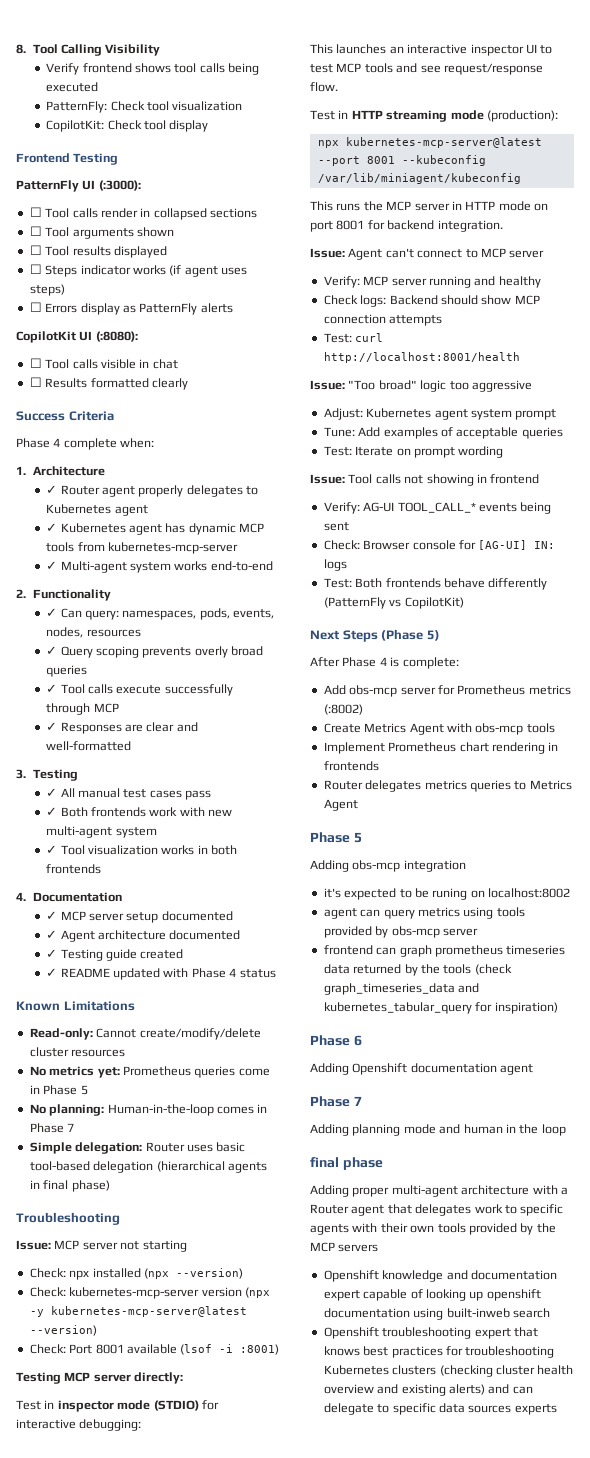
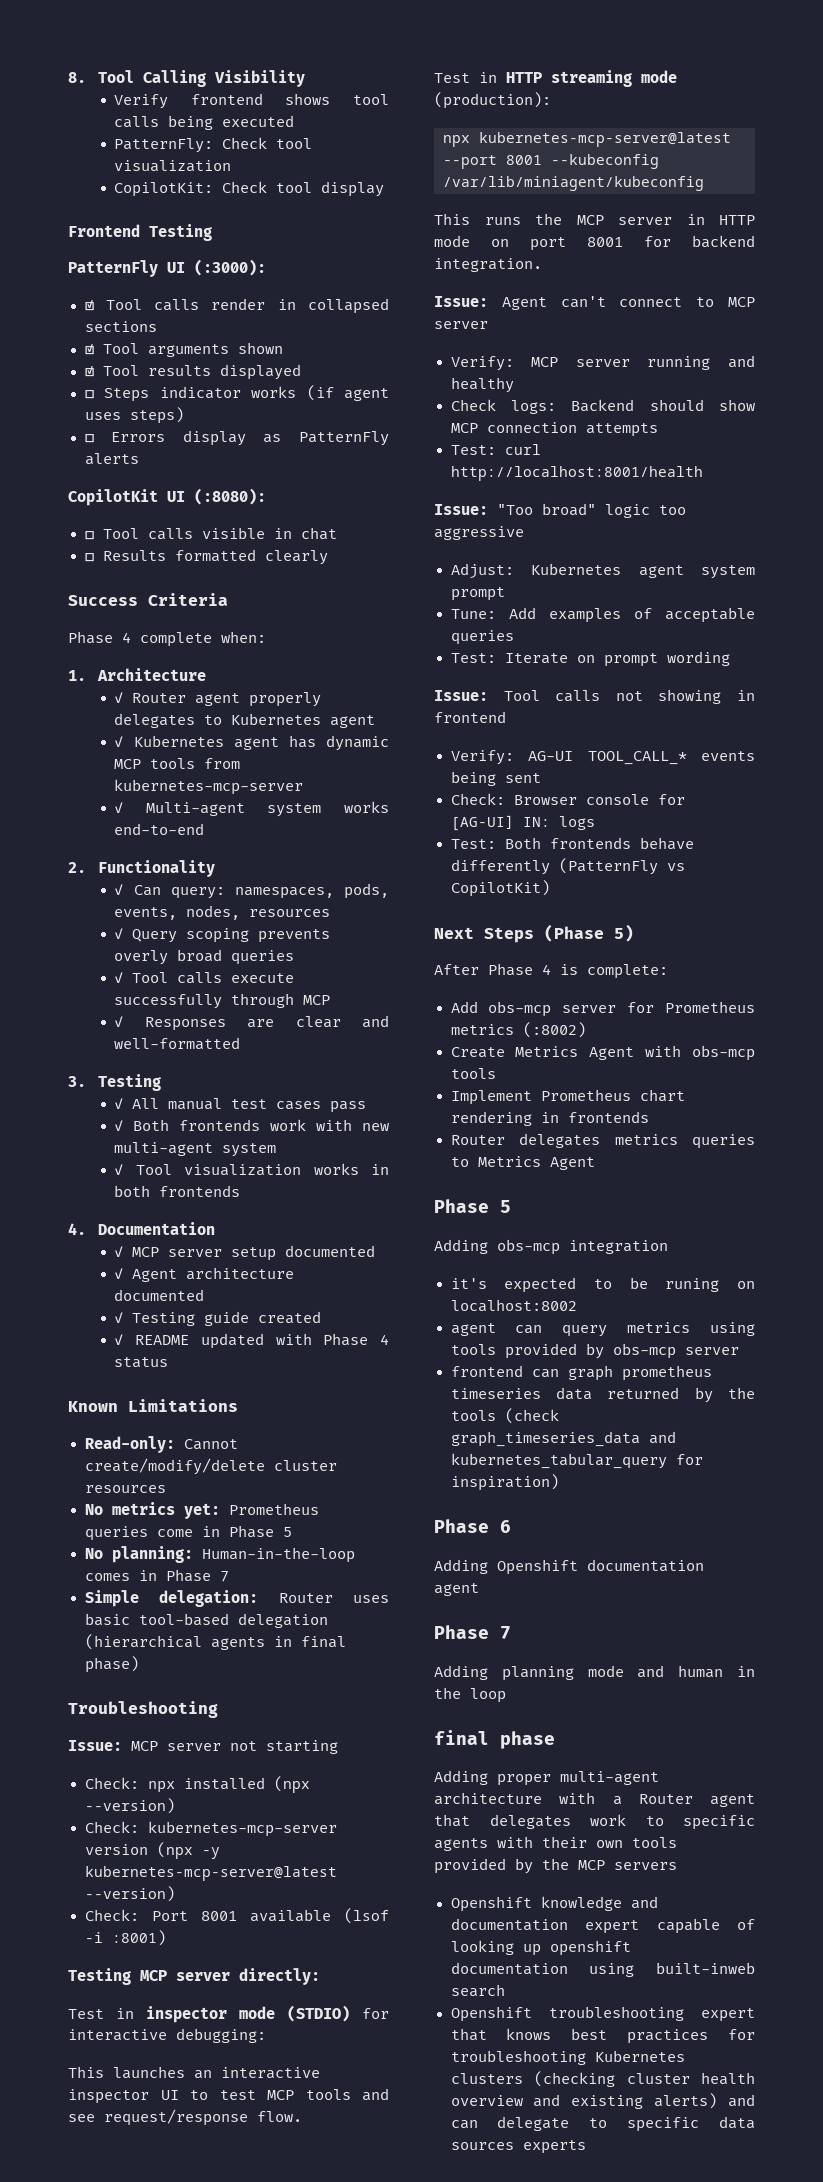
[29,207,42,217] ☐ -> [84,300,94,311] ☑
[29,226,42,236] ☐ -> [84,344,94,355] ☑
[29,245,42,255] ☐ -> [84,366,94,377] ☑

